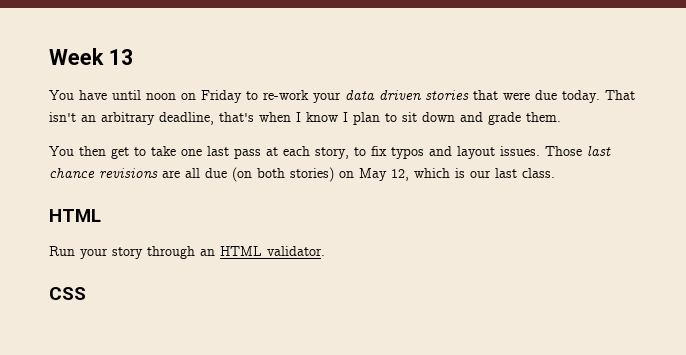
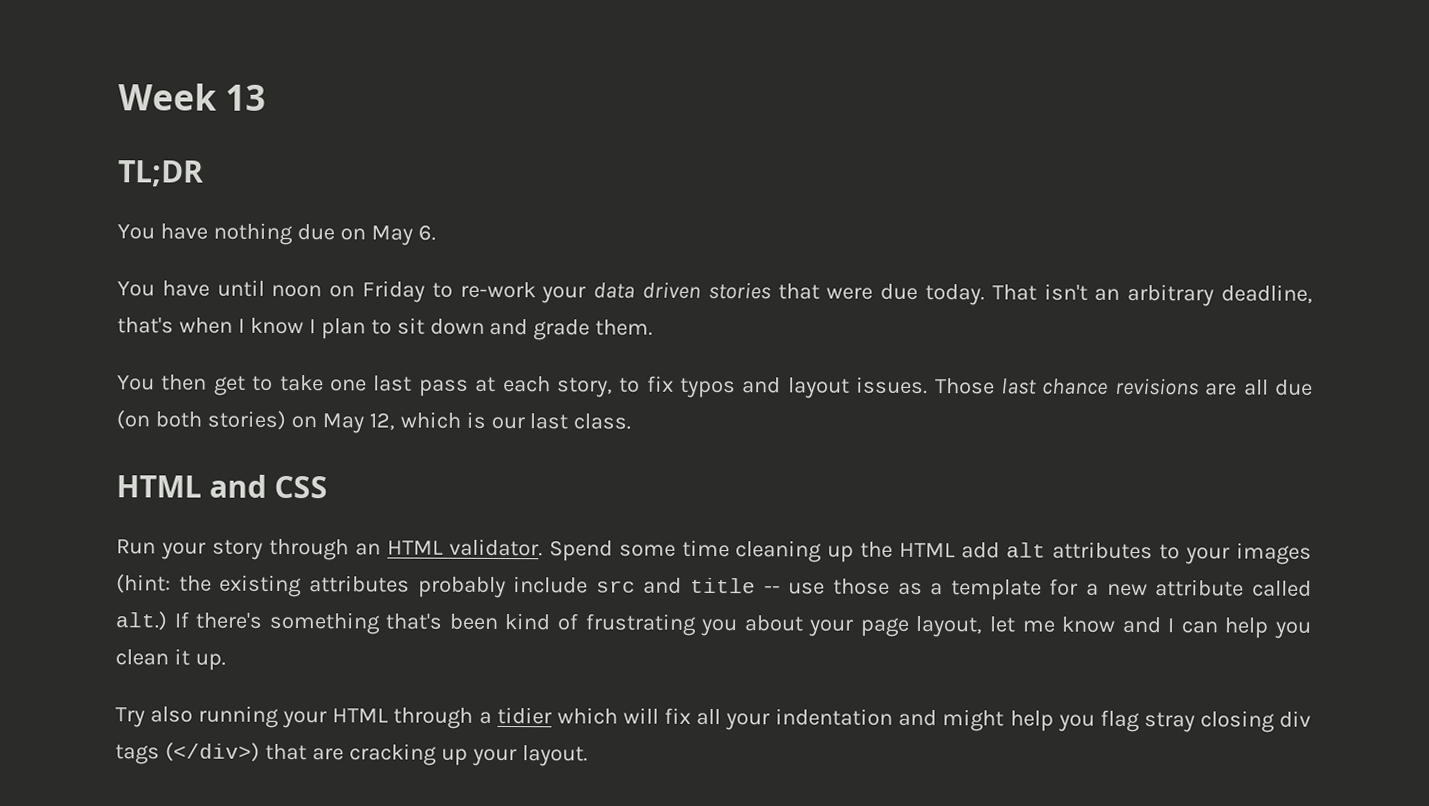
(133, 57) none -> [118,160,204,187] [117,222,436,246] // TL;DR // You have nothing due on May 6.
(101, 215) none -> [209,474,329,499] and CSS
[49,287,86,300] // CSS -> [548,539,1313,565] [116,574,1312,601] [115,611,1311,639] [115,648,226,671] [115,705,1311,733] [115,742,588,767] Spend some time cleaning up the HTML add alt attributes to your images (hint: the existing attributes probably include src and title -- use those as a template for a new attribute called alt.) If there's something that's been kind of frustrating you about your page layout, let me know and I can help you clean it up. // Try also running your HTML through a tidier which will fix all your indentation and might help you flag stray closing div tags (</div>) that are cracking up your layout.

